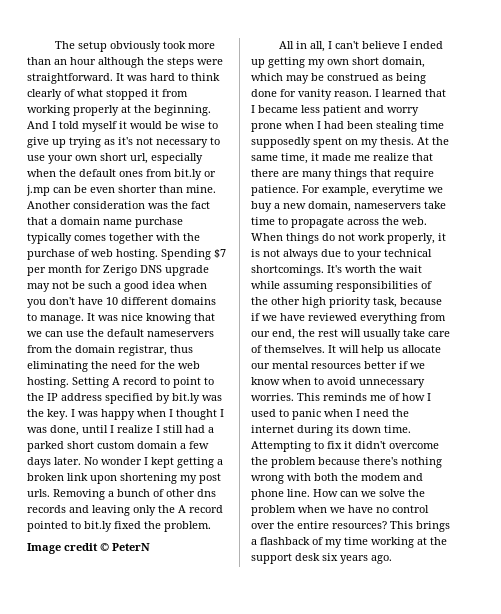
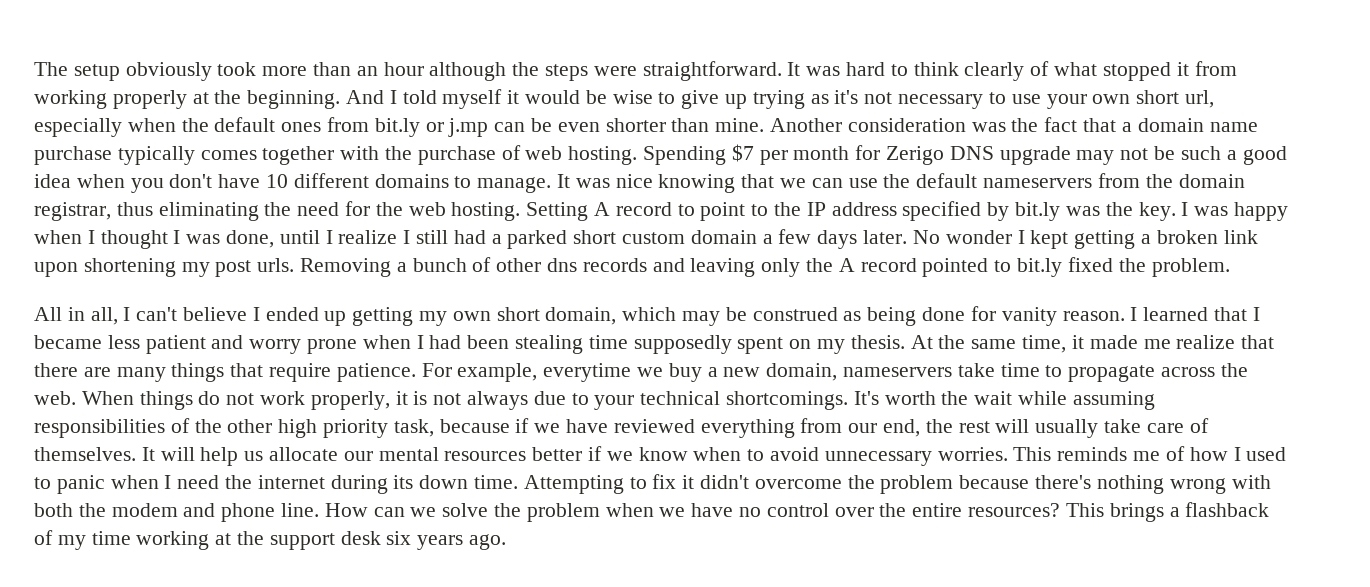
[27,543,150,554] // Image credit © PeterN -> (1230, 267) none

